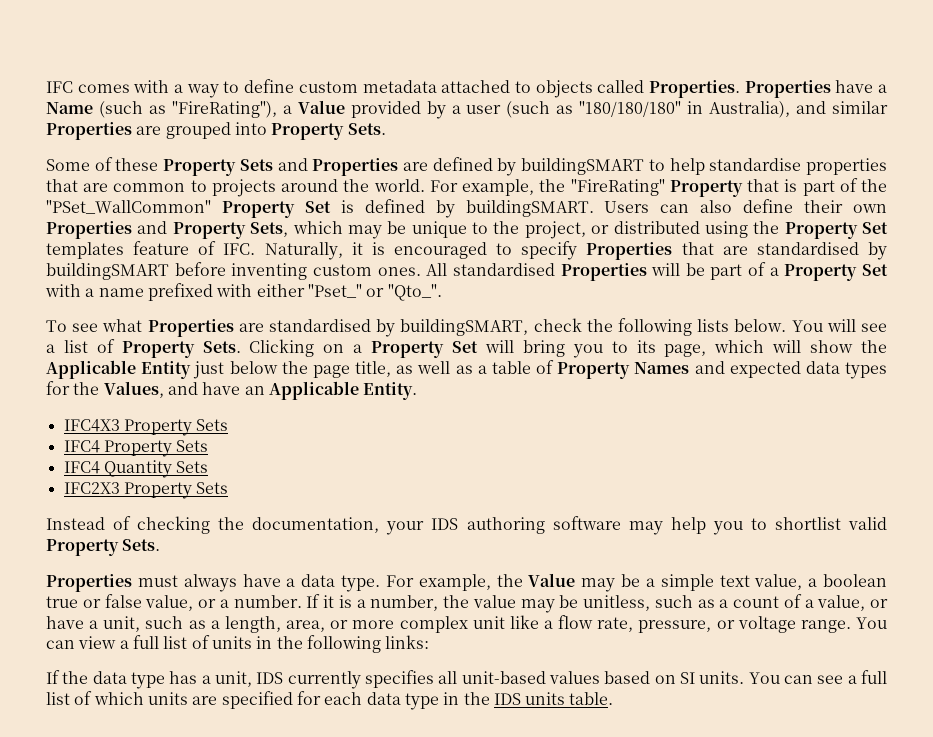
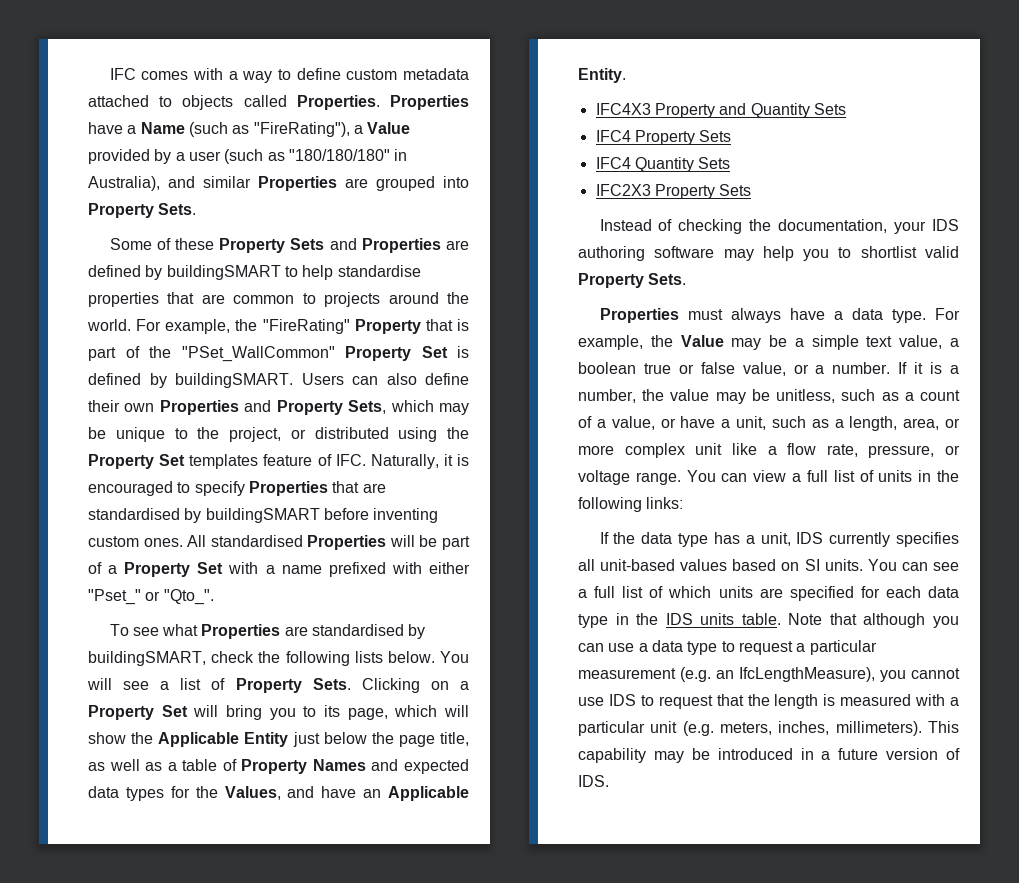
(192, 427) none -> [719,103,810,118] and Quantity
(614, 698) none -> [788,613,959,628] [578,640,877,655] [578,667,960,682] [578,694,959,709] [578,721,959,736] [578,748,960,763] [578,775,609,787] Note that although you can use a data type to request a particular measurement (e.g. an IfcLengthMeasure), you cannot use IDS to request that the length is measured with a particular unit (e.g. meters, inches, millimeters). This capability may be introduced in a future version of IDS.

